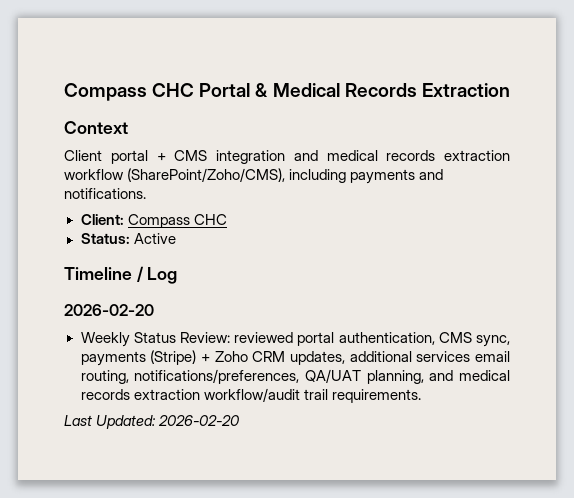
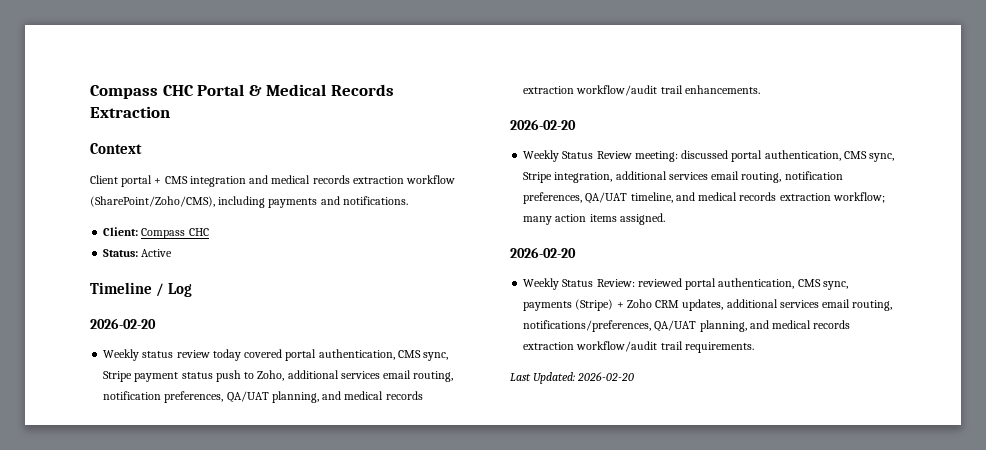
(154, 310) none -> [103,349,449,361] [103,370,454,382] [103,391,423,403] [523,85,760,96] [510,119,576,130] [523,150,895,162] [523,171,843,183] [523,192,885,204] [523,213,665,225] [510,247,576,258] // Weekly status review today covered portal authentication, CMS sync, Stripe payment status push to Zoho, additional services email routing, notification preferences, QA/UAT planning, and medical records extraction workflow/audit trail enhancements. // 2026-02-20 // Weekly Status Review meeting: discussed portal authentication, CMS sync, Stripe integration, additional services email routing, notification preferences, QA/UAT timeline, and medical records extraction workflow; many action items assigned. // 2026-02-20

